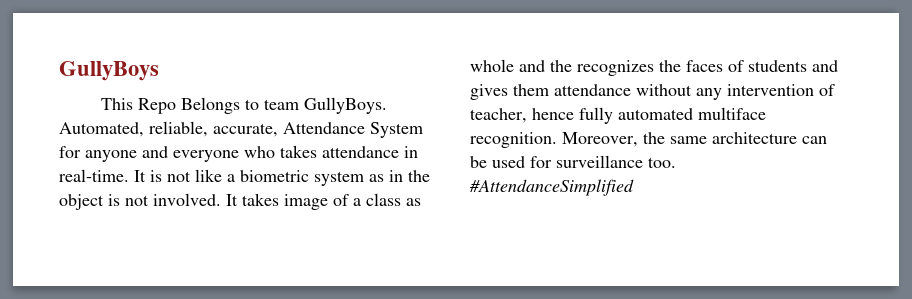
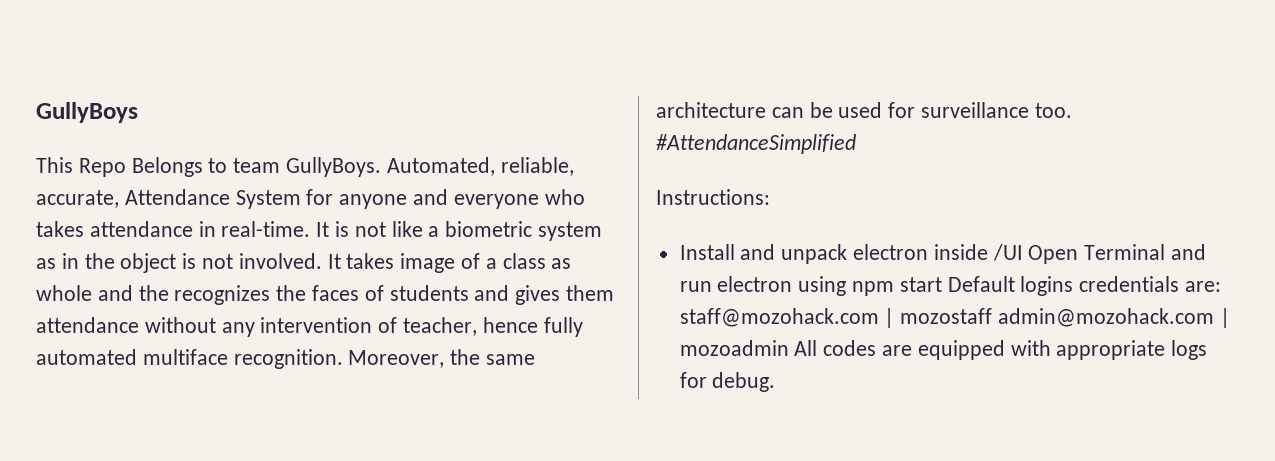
(634, 187) none -> [656,189,770,205] [679,244,1207,264] [679,276,1222,296] [679,308,1230,328] [679,340,1208,360] [679,372,776,392] // Instructions: // Install and unpack electron inside /UI Open Terminal and run electron using npm start Default logins credentials are: staff@mozohack.com | mozostaff admin@mozohack.com | mozoadmin All codes are equipped with appropriate logs for debug.

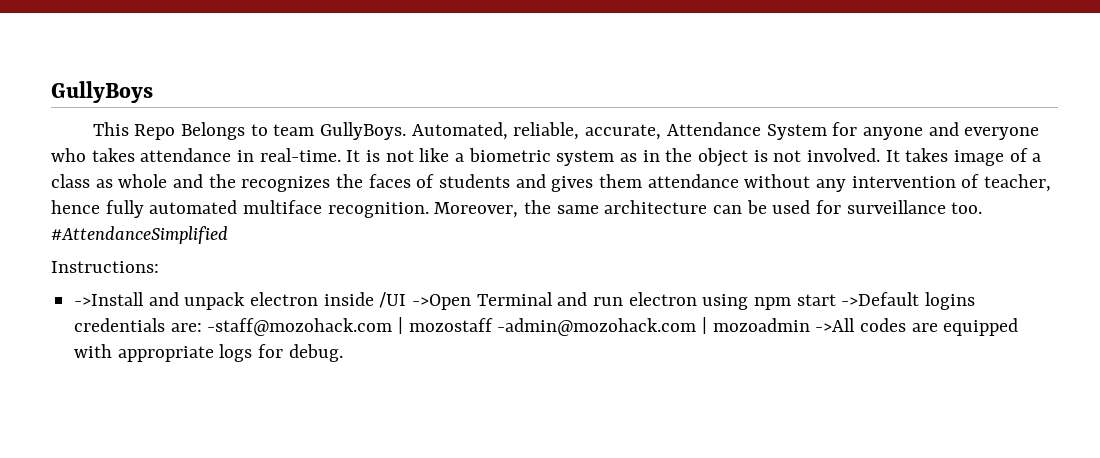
[679,244,735,260] Install -> [74,292,145,306] ->Install
[1028,245,1079,264] Open -> [412,294,472,310] ->Open
[947,276,1015,292] Default -> [841,292,920,306] ->Default
[679,308,879,327] staff@mozohack.com -> [207,318,393,336] -staff@mozohack.com
[998,308,1215,327] admin@mozohack.com -> [497,318,697,336] -admin@mozohack.com
[794,340,818,356] All -> [815,318,856,332] ->All

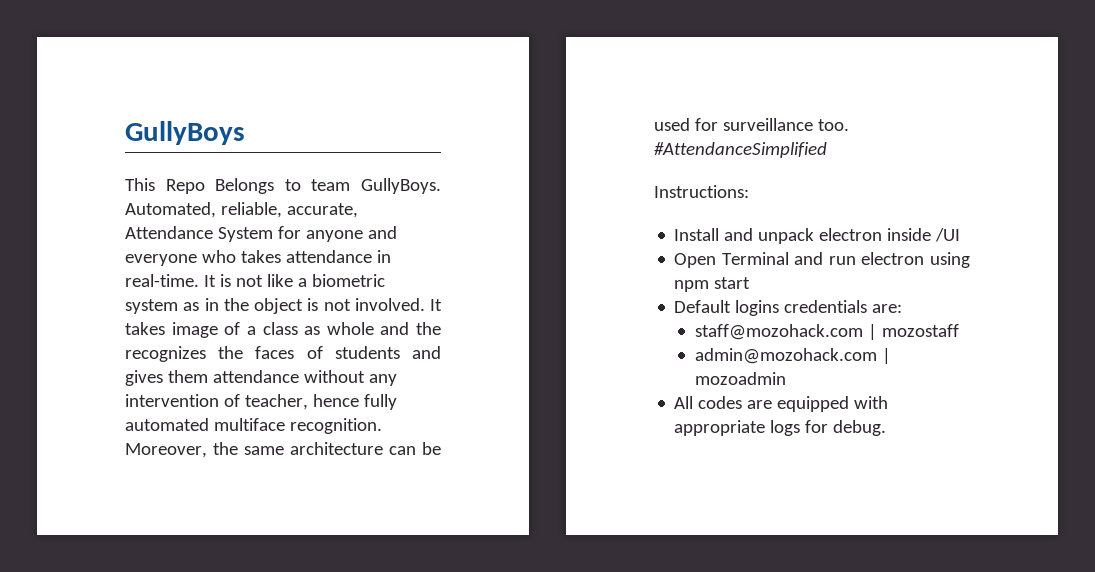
[74,292,145,306] ->Install -> [674,228,720,241] Install
[412,294,472,310] ->Open -> [674,253,717,268] // Open
[841,292,920,306] ->Default -> [674,300,732,313] // Default
[207,318,393,336] -staff@mozohack.com -> [694,324,863,340] // staff@mozohack.com
[497,318,697,336] -admin@mozohack.com -> [694,348,877,364] // admin@mozohack.com
[815,318,856,332] ->All -> [674,396,694,409] // All

